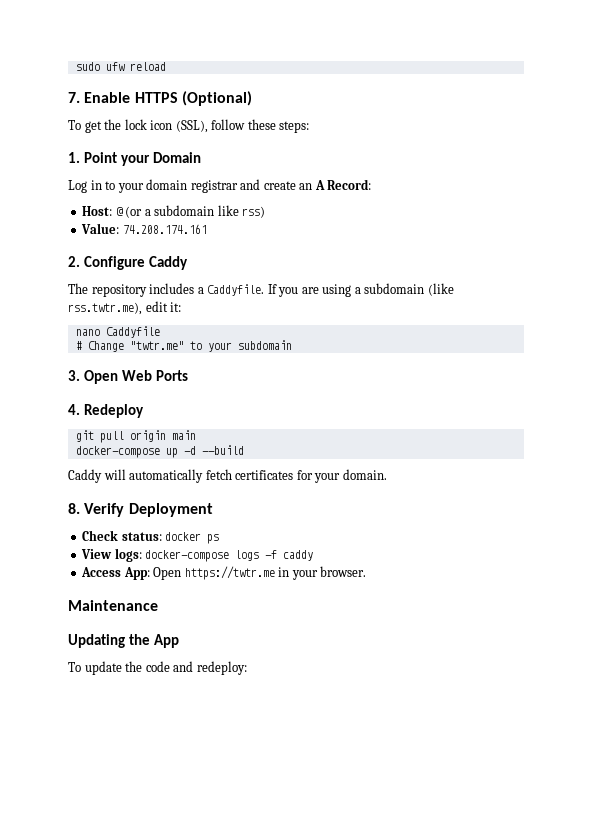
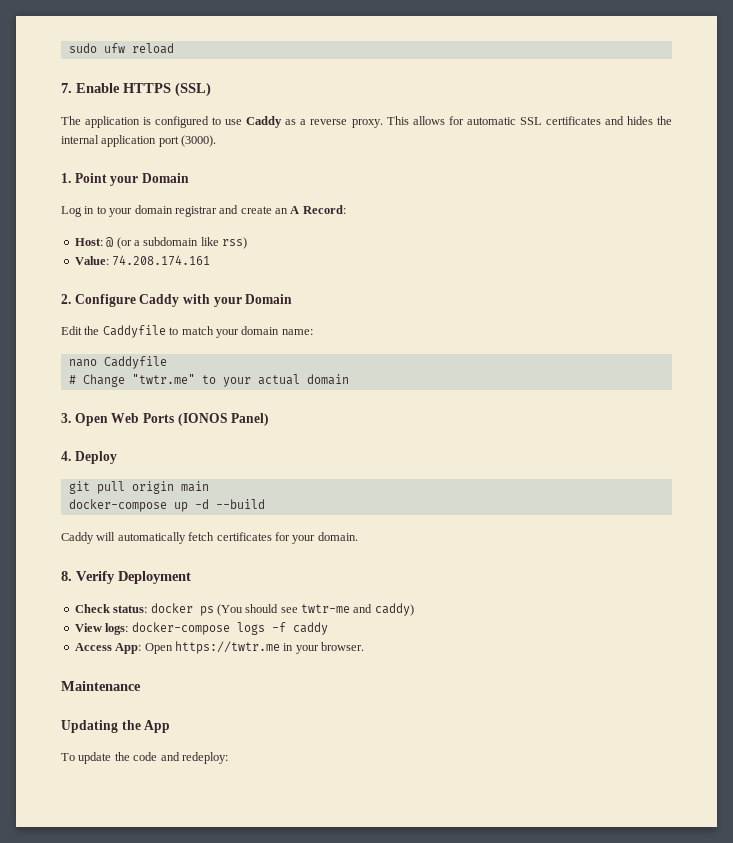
[181,91,252,106] [68,119,310,133] (Optional) // To get the lock icon (SSL), follow these steps: -> [175,82,211,97] [61,116,672,128] [61,135,217,147] (SSL) // The application is configured to use Caddy as a reverse proxy. This allows for automatic SSL certificates and hides the internal application port (3000).
[68,283,454,297] [68,301,182,315] // The repository includes a Caddyfile. If you are using a subdomain (like rss.twtr.me), edit it: -> [182,294,293,307] [61,325,313,338] with your Domain // Edit the Caddyfile to match your domain name:
[237,340,292,350] subdomain -> [257,374,349,385] actual domain
(188, 375) none -> [177,413,270,426] (IONOS Panel)
[83,404,144,418] Redeploy -> [74,451,117,464] Deploy
(220, 539) none -> [216,603,414,616] (You should see twtr-me and caddy)

